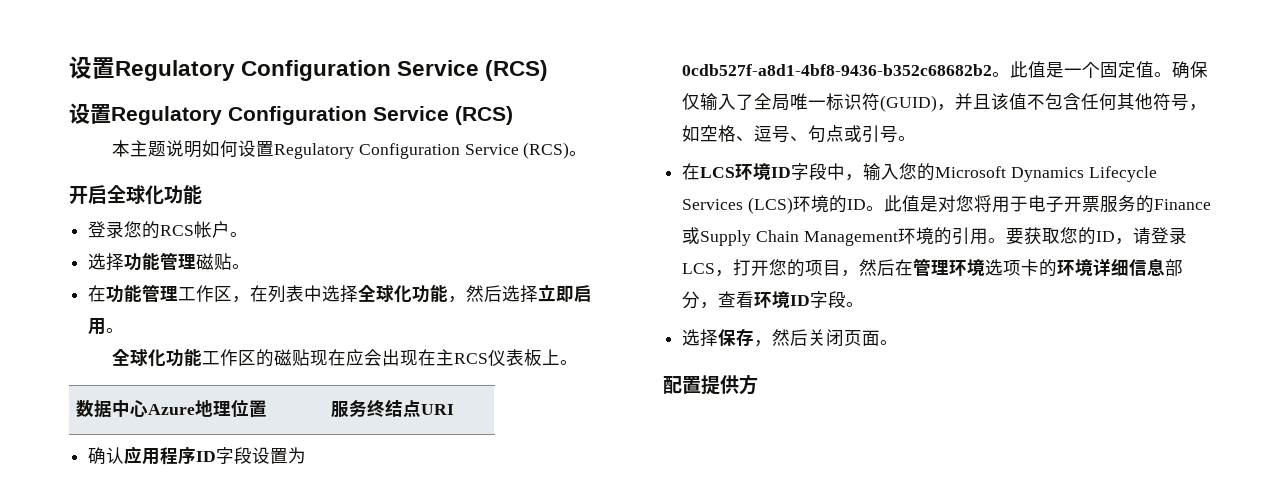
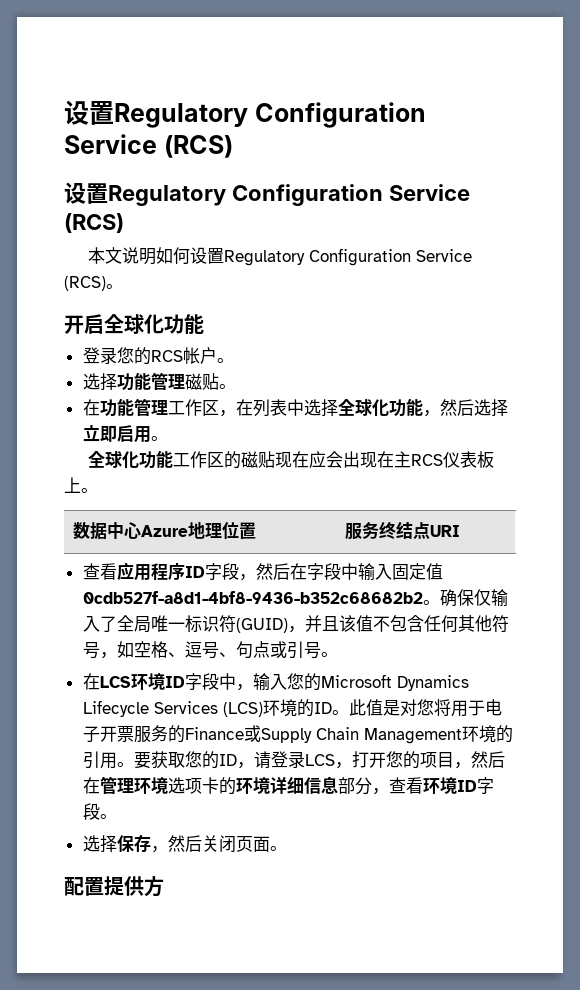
[130,140,167,157] 主题 -> [104,247,122,264] 文
[88,447,125,465] 确认 -> [82,563,117,580] 查看
[252,447,307,464] [682,61,1155,78] 设置为0cdb527f-a8d1-4bf8-9436-b352c68682b2。此值是一个固定值 -> [238,563,443,581] [82,591,423,604] ，然后在字段中输入固定值0cdb527f-a8d1-4bf8-9436-b352c68682b2

